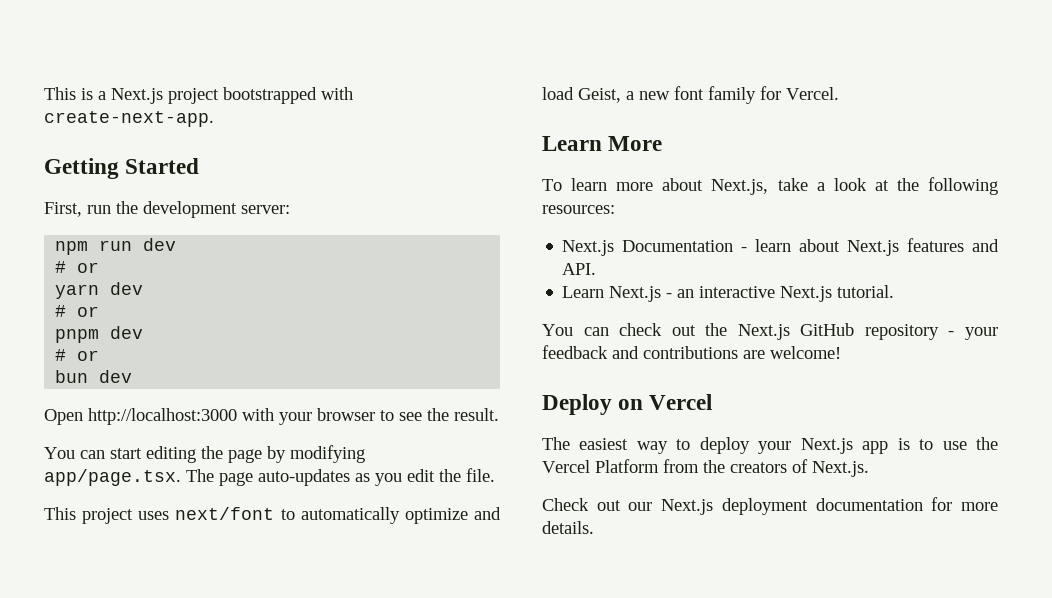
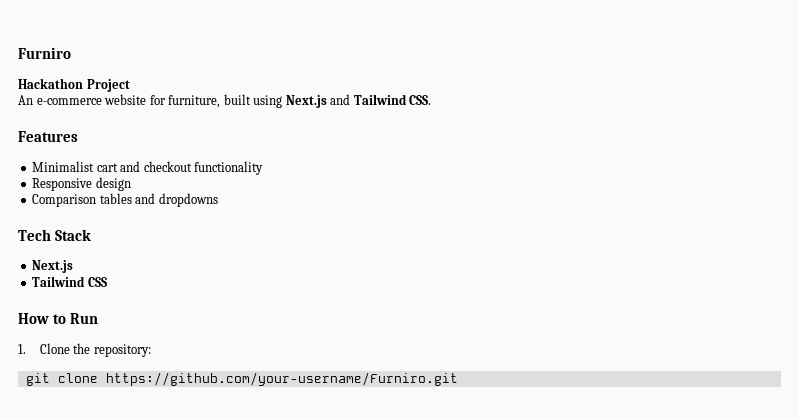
[44,87,353,104] [44,111,214,127] [44,158,200,179] [44,201,290,218] [55,238,177,255] [55,261,100,273] [55,282,144,299] [55,305,100,317] [55,326,144,343] [55,349,100,361] [55,370,133,383] [44,408,499,425] [44,445,365,463] [44,468,495,486] [44,507,502,524] [542,86,839,104] [542,136,663,151] [542,177,999,195] [542,205,615,214] [562,238,999,256] [562,263,597,275] [562,285,895,302] [542,323,998,340] [542,345,841,359] [542,394,713,415] [542,437,998,454] [542,459,869,477] [542,497,998,515] [542,521,594,534] This is a Next.js project bootstrapped with create-next-app. // Getting Started // First, run the development server: // npm run dev // # or // yarn dev // # or // pnpm dev // # or // bun dev // Open http://localhost:3000 with your browser to see the result. // You can start editing the page by modifying app/page.tsx. The page auto-updates as you edit the file. // This project uses next/font to automatically optimize and load Geist, a new font family for Vercel. // Learn More // To learn more about Next.js, take a look at the following resources: // Next.js Documentation - learn about Next.js features and API. // Learn Next.js - an interactive Next.js tutorial. // You can check out the Next.js GitHub repository - your feedback and contributions are welcome! // Deploy on Vercel // The easiest way to deploy your Next.js app is to use the Vercel Platform from the creators of Next.js. // Check out our Next.js deployment documentation for more details. -> [18,47,71,59] [18,78,130,92] [18,94,432,108] [18,131,78,142] [32,161,264,175] [32,177,131,191] [32,193,218,207] [18,229,91,241] [32,260,74,273] [32,276,107,287] [18,313,98,324] [18,343,151,357] [25,372,458,386] Furniro // Hackathon Project // An e-commerce website for furniture, built using Next.js and Tailwind CSS. // Features // Minimalist cart and checkout functionality // Responsive design // Comparison tables and dropdowns // Tech Stack // Next.js // Tailwind CSS // How to Run // 1. Clone the repository: // git clone https://github.com/your-username/Furniro.git

